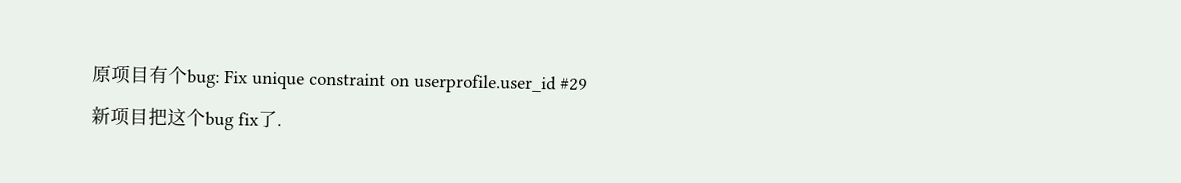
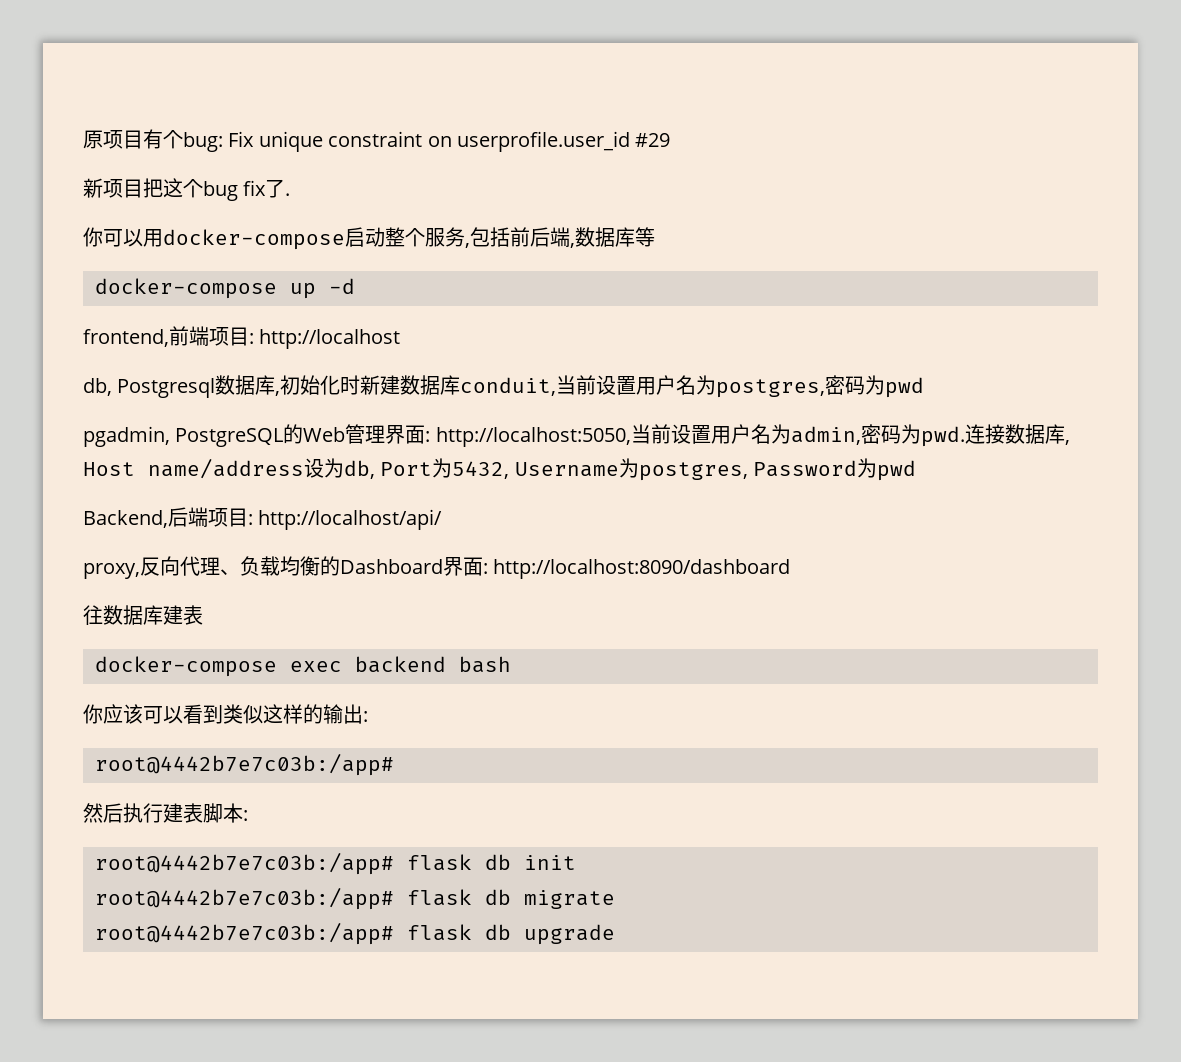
(282, 125) none -> [83,227,655,250] [95,278,355,299] [83,326,401,349] [83,375,925,398] [83,424,1070,447] [83,458,917,481] [83,507,443,530] [83,556,791,579] [83,605,203,625] [95,656,511,677] [83,704,368,724] [95,753,394,776] [83,803,248,823] [95,852,576,875] [95,887,615,910] [95,922,615,945] // 你可以用docker-compose启动整个服务,包括前后端,数据库等 // docker-compose up -d // frontend,前端项目: http://localhost // db, Postgresql数据库,初始化时新建数据库conduit,当前设置用户名为postgres,密码为pwd // pgadmin, PostgreSQL的Web管理界面: http://localhost:5050,当前设置用户名为admin,密码为pwd.连接数据库, Host name/address设为db, Port为5432, Username为postgres, Password为pwd // Backend,后端项目: http://localhost/api/ // proxy,反向代理、负载均衡的Dashboard界面: http://localhost:8090/dashboard // 往数据库建表 // docker-compose exec backend bash // 你应该可以看到类似这样的输出: // root@4442b7e7c03b:/app# // 然后执行建表脚本: // root@4442b7e7c03b:/app# flask db init // root@4442b7e7c03b:/app# flask db migrate // root@4442b7e7c03b:/app# flask db upgrade

